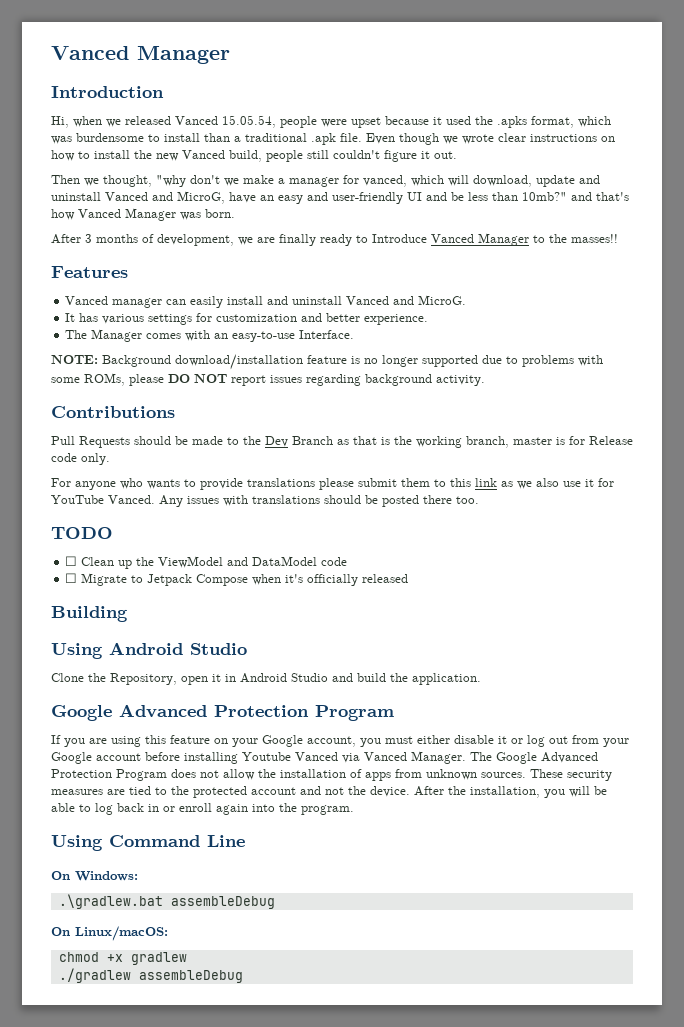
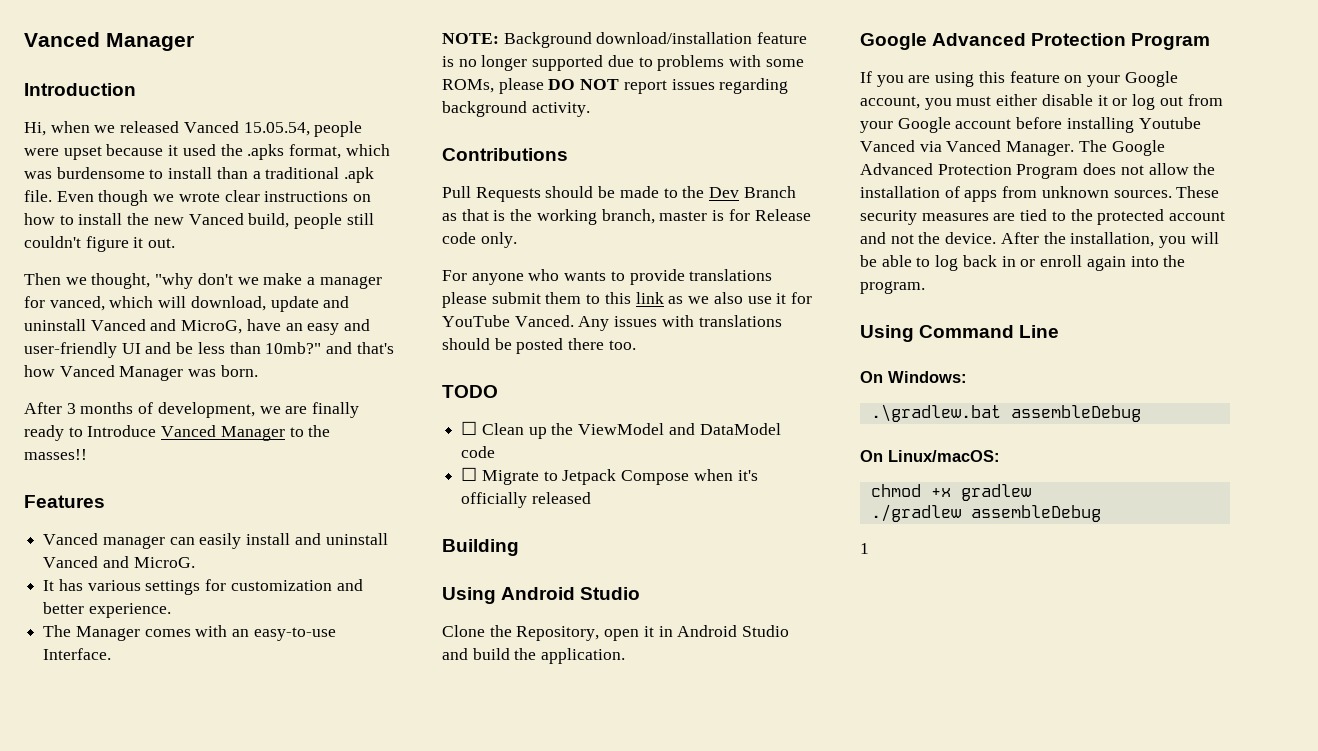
(243, 976) none -> [860,543,869,554] // 1

